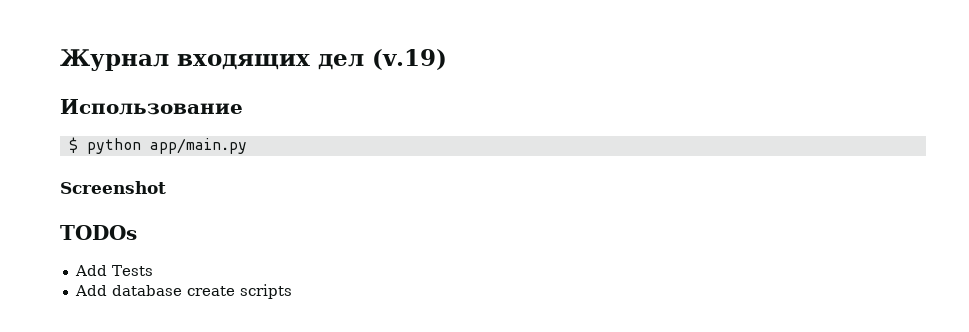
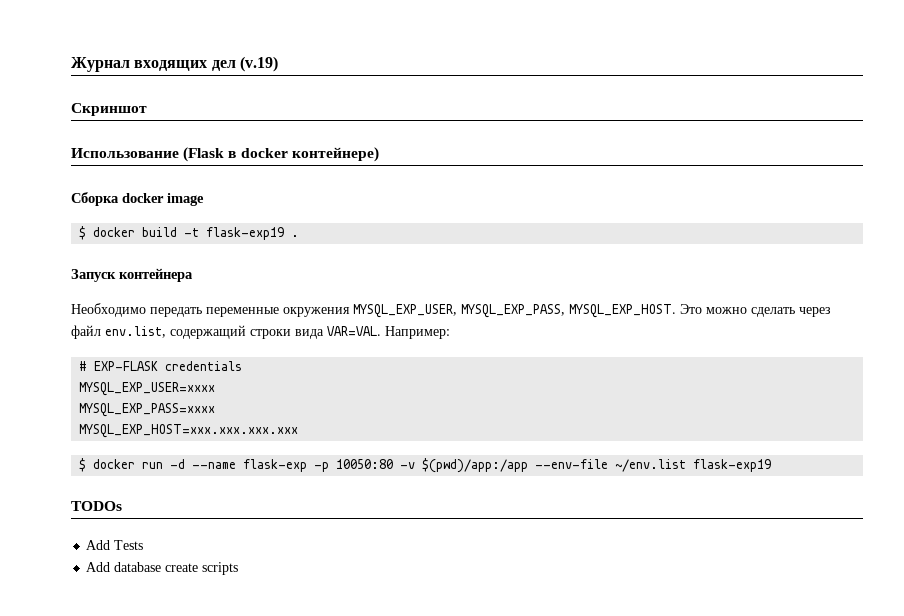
(447, 59) none -> [71,103,147,116] // Скриншот
[68,137,247,154] [60,181,166,194] // $ python app/main.py // Screenshot -> [183,147,379,162] [71,192,204,206] [79,226,300,240] [71,268,193,282] [71,303,831,318] [71,325,450,339] [79,361,243,371] [79,382,216,396] [79,403,216,417] [79,424,299,438] [79,458,772,473] (Flask в docker контейнере) // Сборка docker image // $ docker build -t flask-exp19 . // Запуск контейнера // Необходимо передать переменные окружения MYSQL_EXP_USER, MYSQL_EXP_PASS, MYSQL_EXP_HOST. Это можно сделать через файл env.list, содержащий строки вида VAR=VAL. Например: // # EXP-FLASK credentials // MYSQL_EXP_USER=xxxx // MYSQL_EXP_PASS=xxxx // MYSQL_EXP_HOST=xxx.xxx.xxx.xxx // $ docker run -d --name flask-exp -p 10050:80 -v $(pwd)/app:/app --env-file ~/env.list flask-exp19

